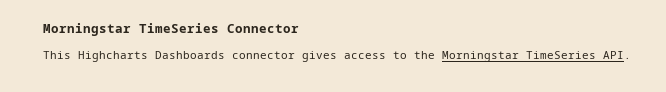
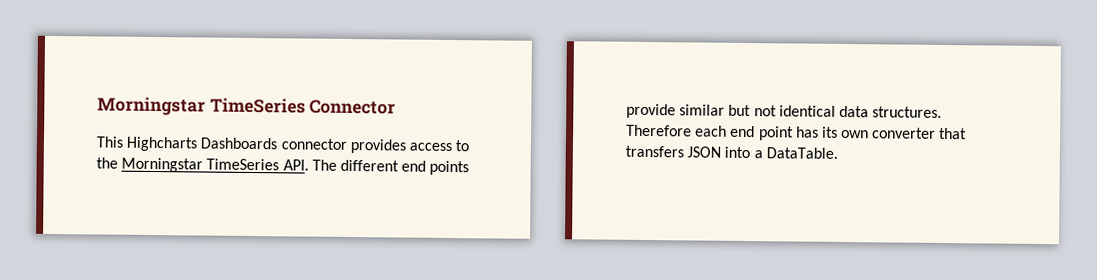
[302,51,337,62] gives -> [349,138,406,154] provides
(631, 55) none -> [311,159,470,176] [626,103,943,119] [626,124,968,141] [625,145,838,159] The different end points provide similar but not identical data structures. Therefore each end point has its own converter that transfers JSON into a DataTable.

